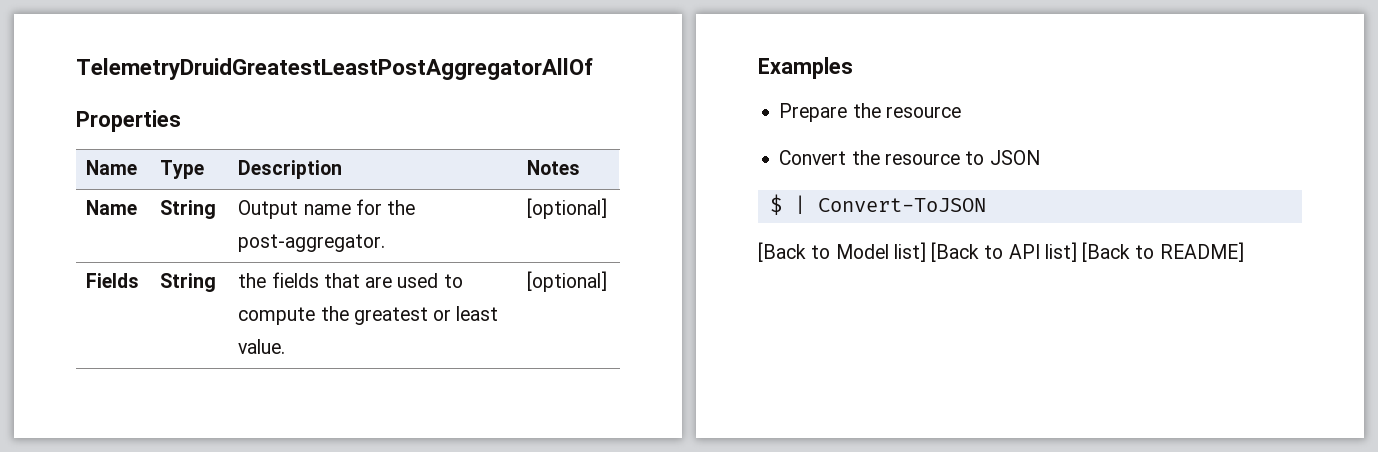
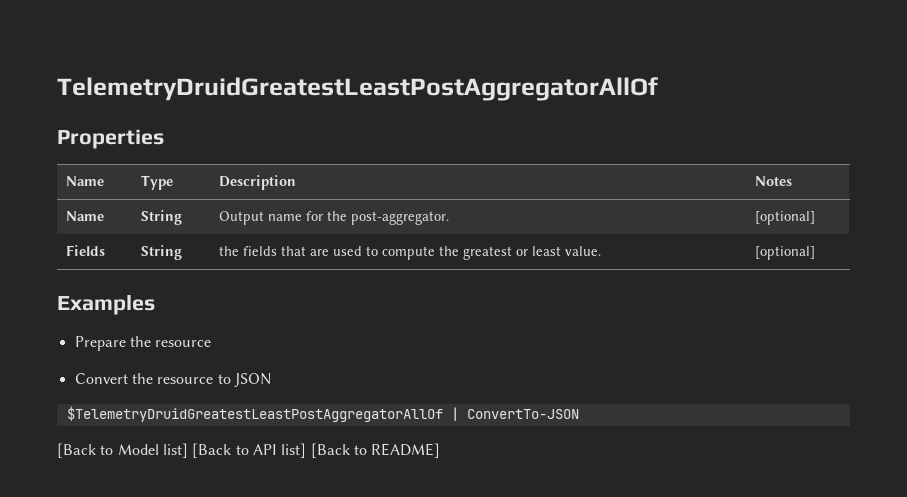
[769,194,986,215] $ | Convert-ToJSON -> [66,406,579,422] $TelemetryDruidGreatestLeastPostAggregatorAllOf | ConvertTo-JSON

